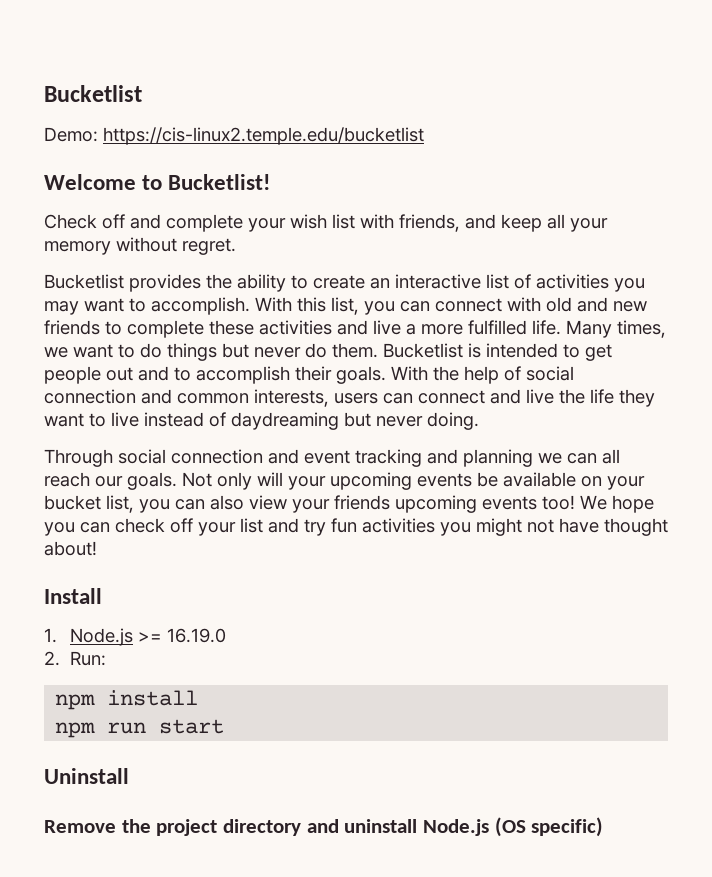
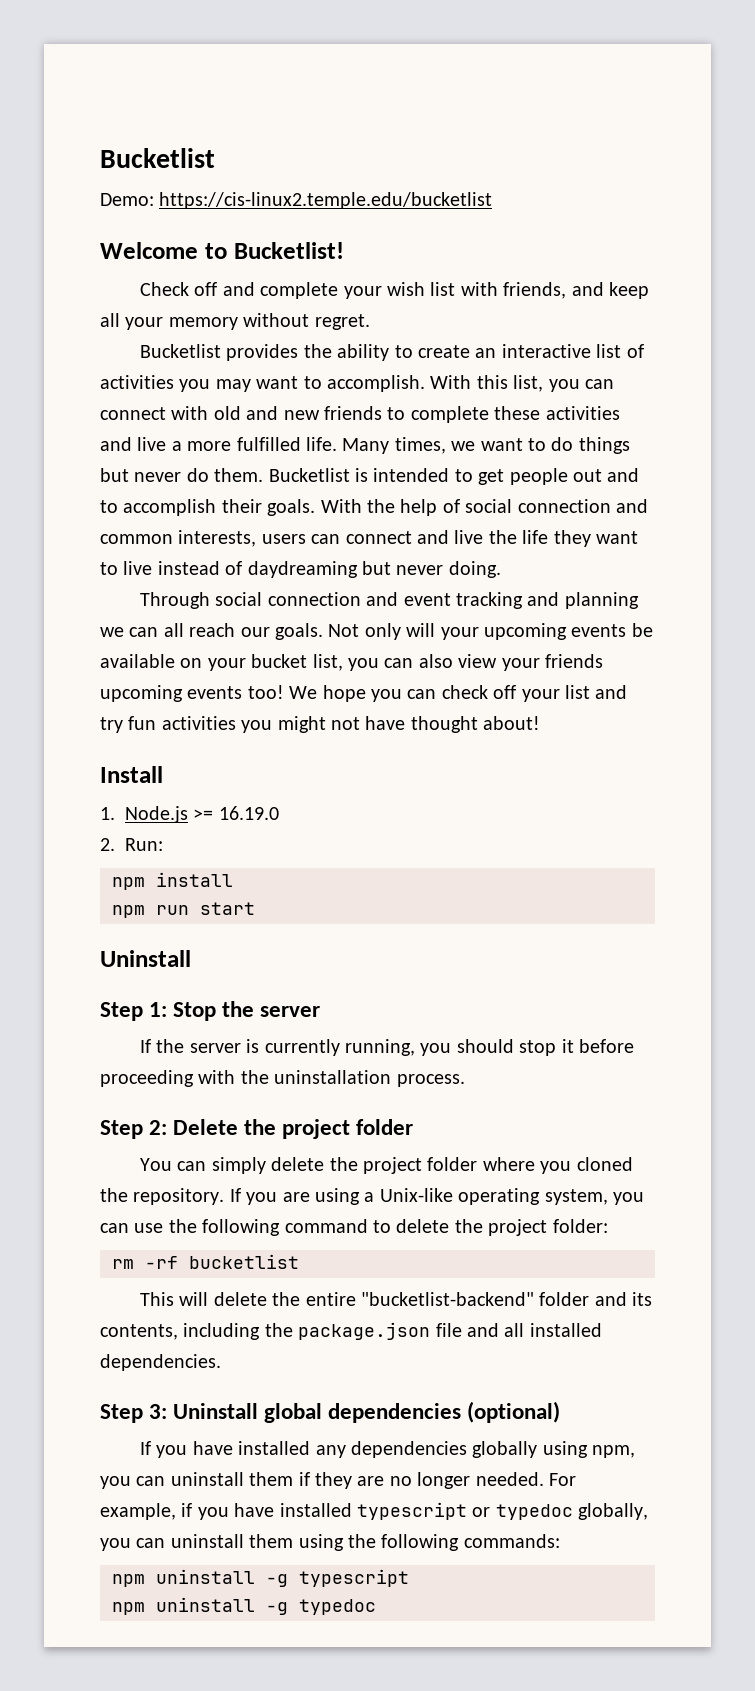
[44,817,604,837] Remove the project directory and uninstall Node.js (OS specific) -> [100,1001,321,1021] [140,1039,635,1056] [100,1070,465,1087] [100,1119,414,1139] [140,1157,633,1174] [100,1188,644,1205] [100,1219,608,1236] [112,1254,299,1269] [140,1292,653,1306] [100,1322,602,1340] [100,1354,221,1371] [100,1401,561,1423] [140,1441,636,1458] [100,1472,576,1489] [100,1502,649,1520] [100,1534,560,1551] [112,1569,409,1587] [112,1597,376,1615] Step 1: Stop the server // If the server is currently running, you should stop it before proceeding with the uninstallation process. // Step 2: Delete the project folder // You can simply delete the project folder where you cloned the repository. If you are using a Unix-like operating system, you can use the following command to delete the project folder: // rm -rf bucketlist // This will delete the entire "bucketlist-backend" folder and its contents, including the package.json file and all installed dependencies. // Step 3: Uninstall global dependencies (optional) // If you have installed any dependencies globally using npm, you can uninstall them if they are no longer needed. For example, if you have installed typescript or typedoc globally, you can uninstall them using the following commands: // npm uninstall -g typescript // npm uninstall -g typedoc

